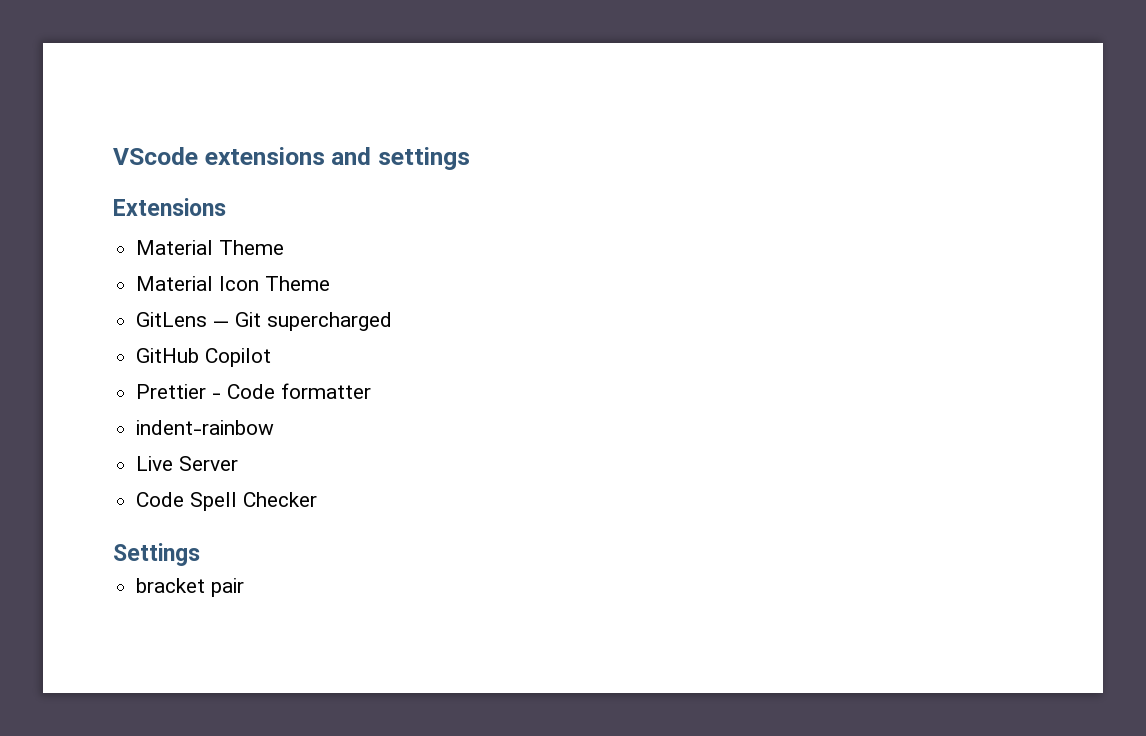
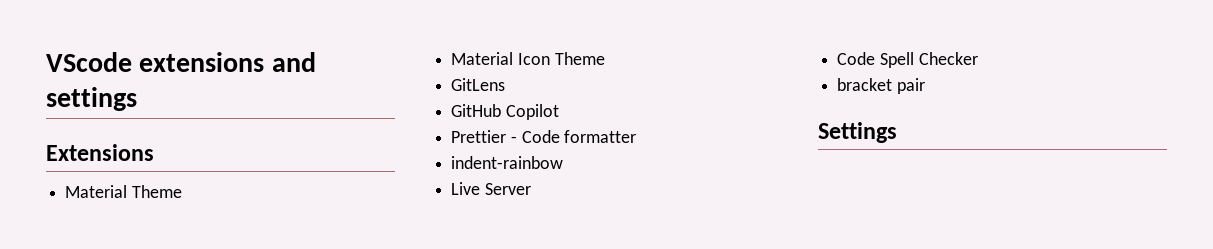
[213,312,393,331] — Git supercharged -> (506, 84) none
[113,543,200,566] // Settings -> (978, 58) none
(245, 587) none -> [818,122,897,143] // Settings

